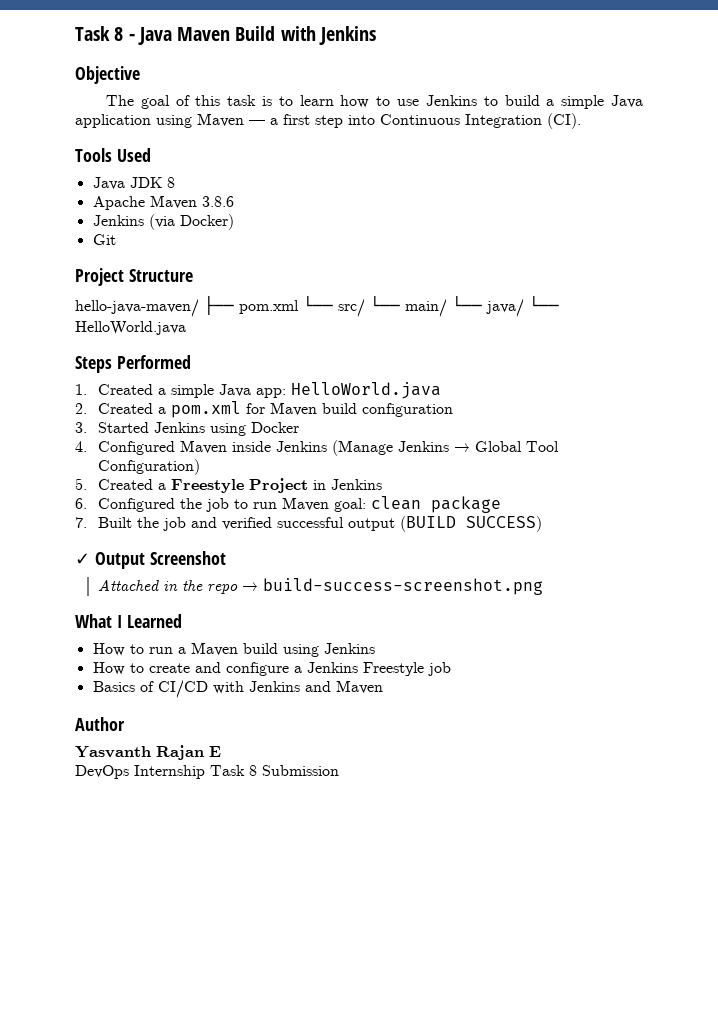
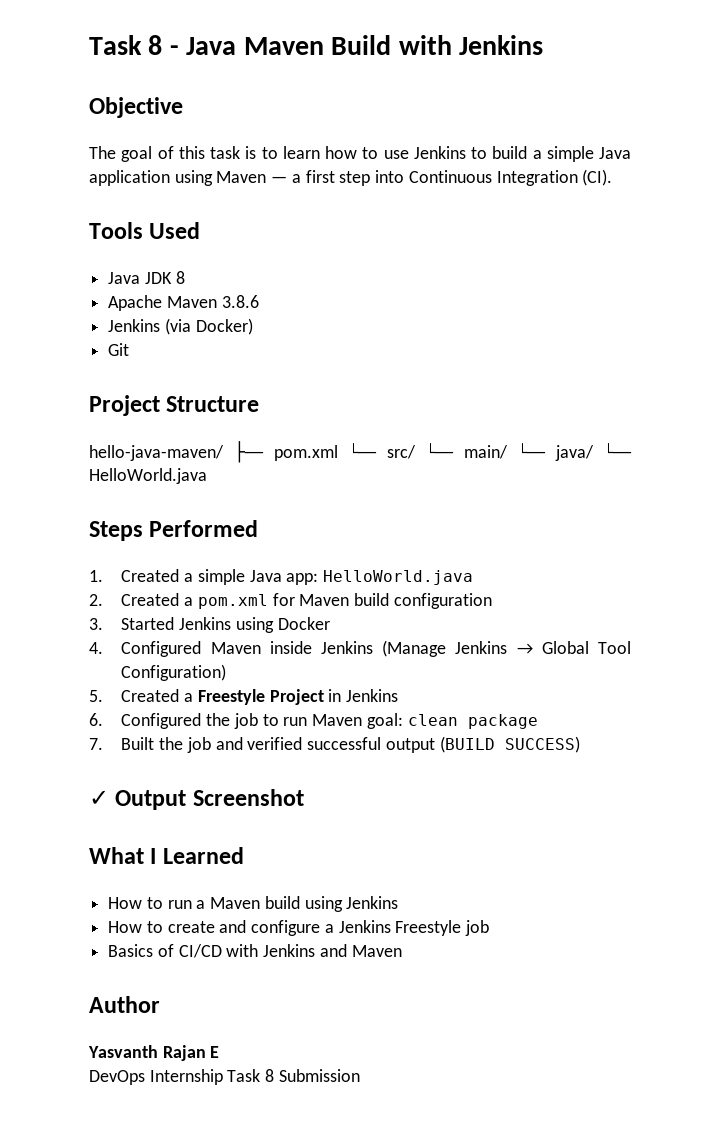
[98,578,544,595] // Attached in the repo → build-success-screenshot.png -> (304, 797) none

